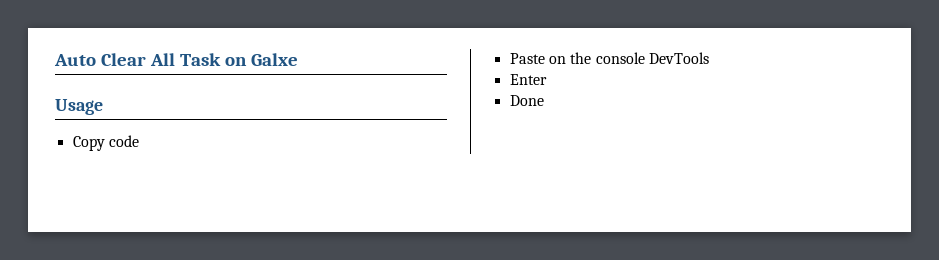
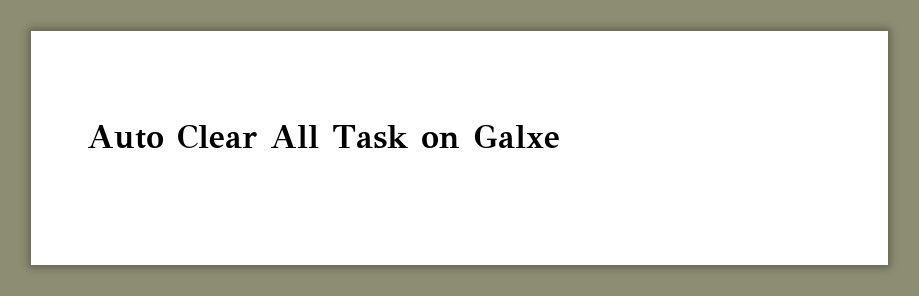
[55,99,103,115] [72,135,139,151] [509,52,709,64] [509,74,547,85] [509,95,544,106] // Usage // Copy code // Paste on the console DevTools // Enter // Done -> (560, 136) none

